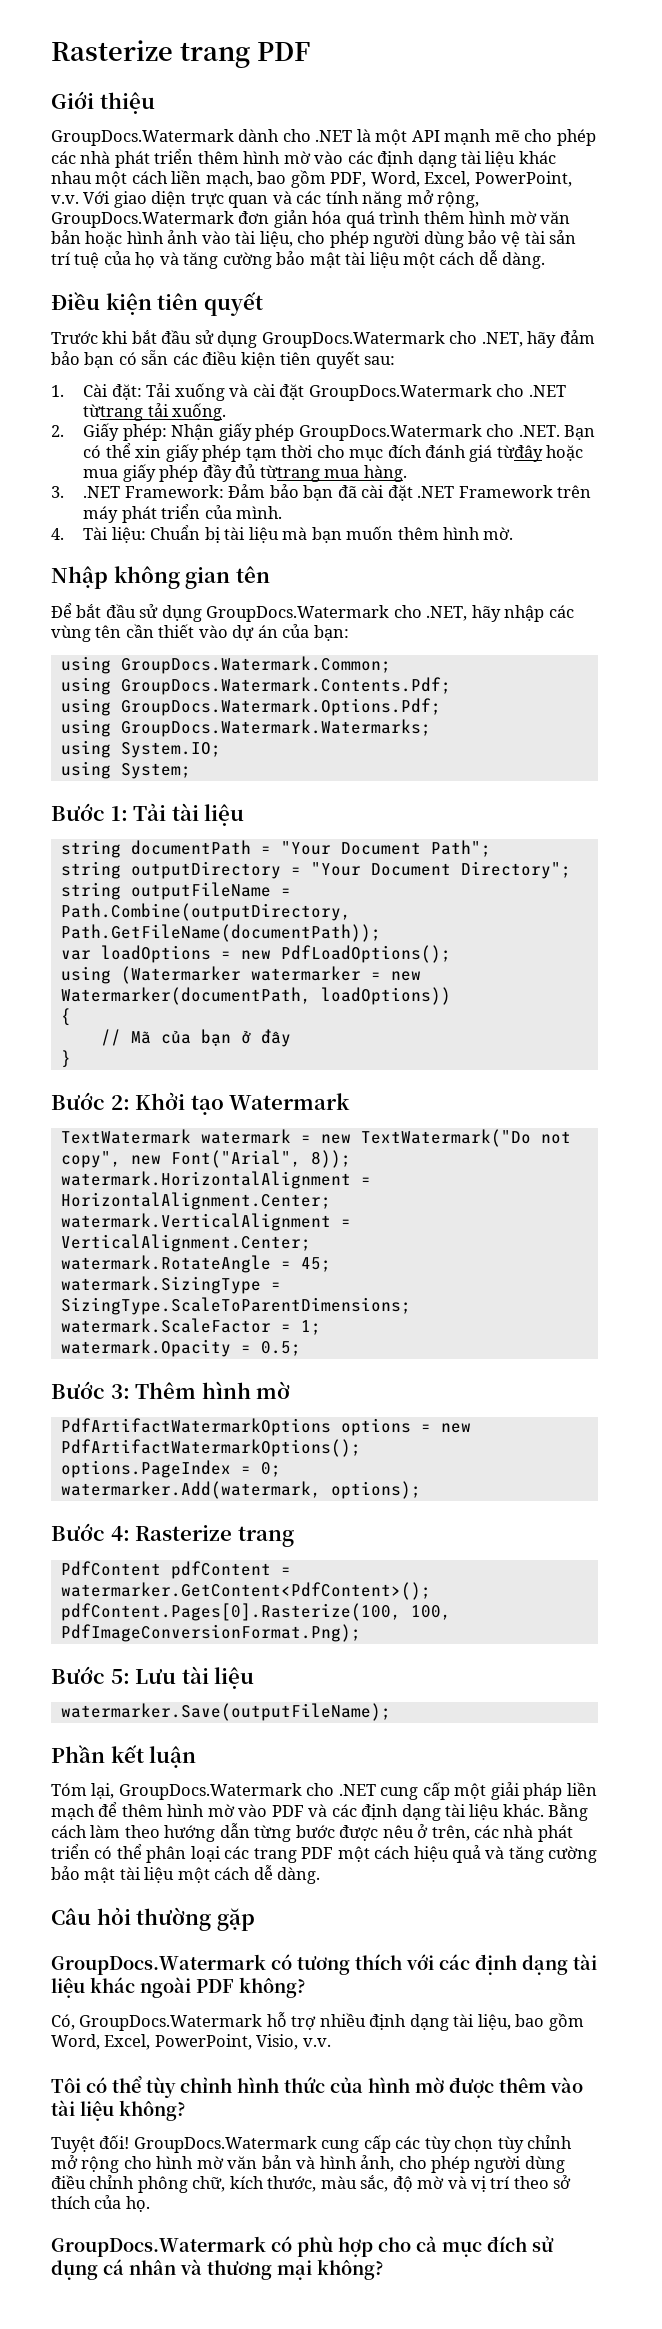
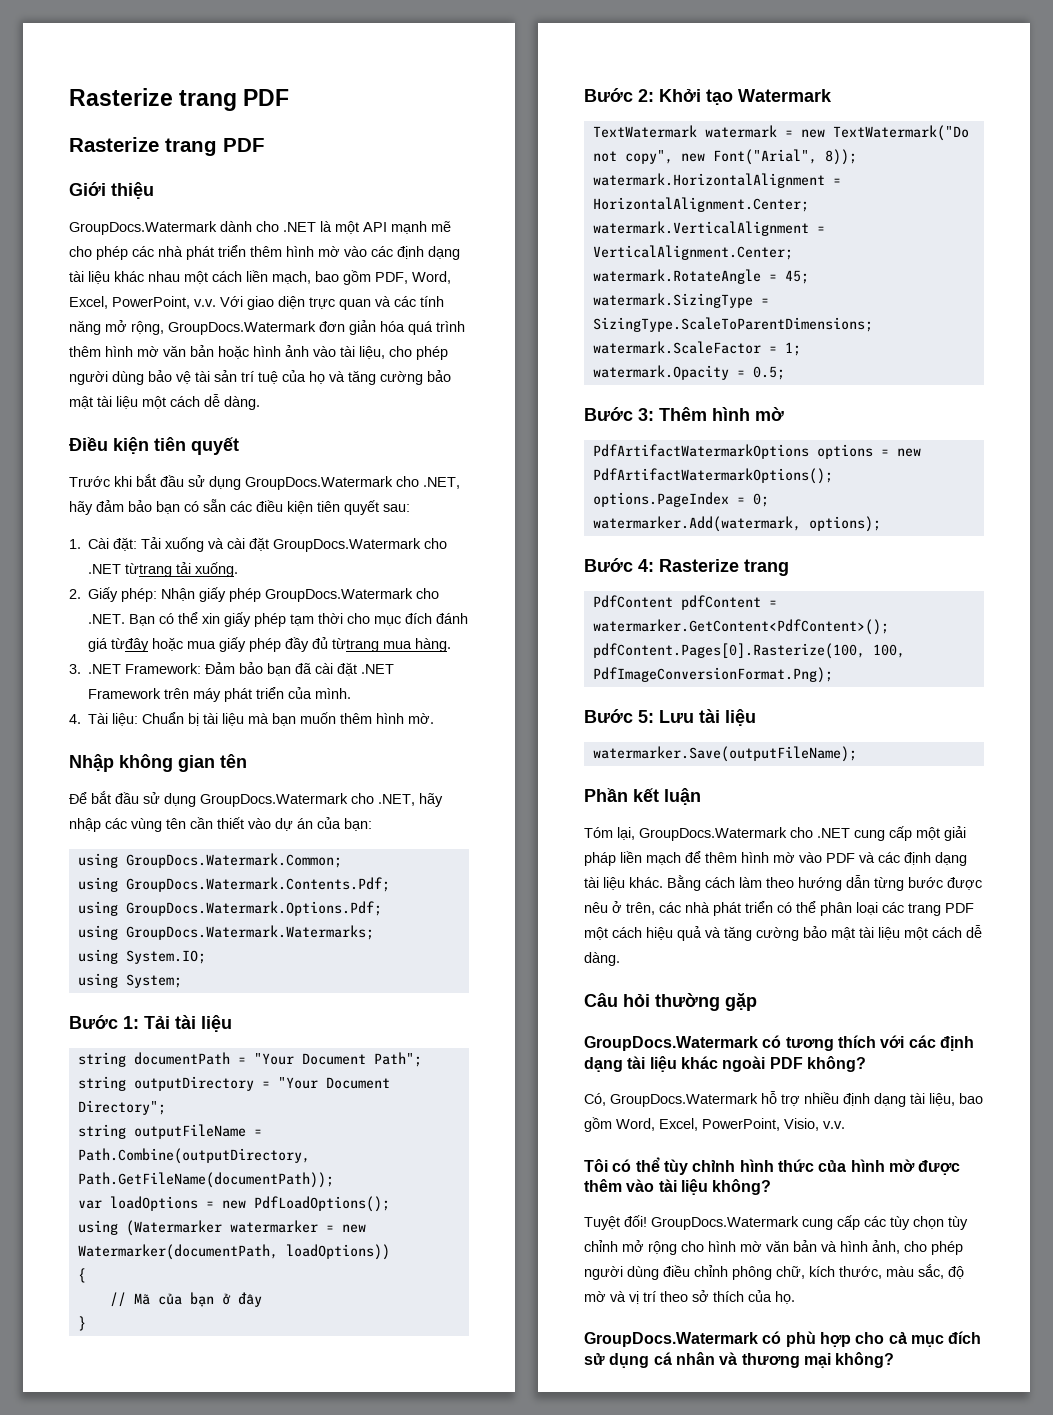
[51,40,311,68] Rasterize trang PDF -> [69,88,290,111] [69,137,265,156] Rasterize trang PDF // Rasterize trang PDF

